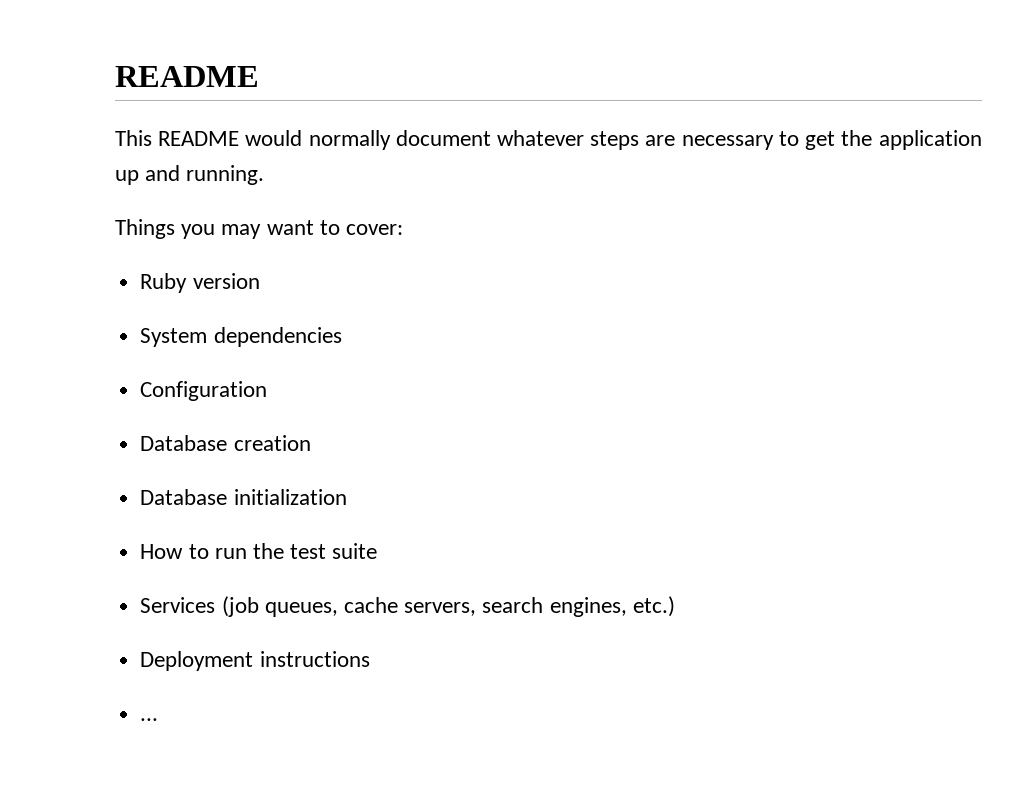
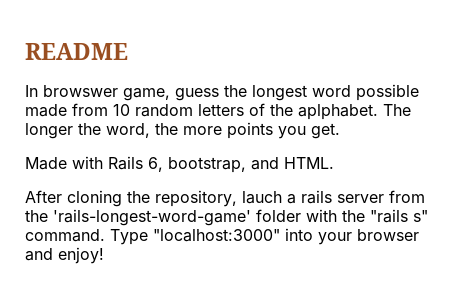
[115,130,982,150] [115,165,265,185] [115,219,404,239] [140,273,260,293] [140,327,342,347] [140,381,268,401] [140,435,311,451] [140,489,347,505] [140,543,378,559] [140,596,675,617] [140,651,370,671] [140,718,159,721] This README would normally document whatever steps are necessary to get the application up and running. // Things you may want to cover: // Ruby version // System dependencies // Configuration // Database creation // Database initialization // How to run the test suite // Services (job queues, cache servers, search engines, etc.) // Deployment instructions // ... -> [25,84,419,101] [25,103,411,120] [25,122,340,139] [25,156,334,173] [25,190,425,207] [25,209,428,226] [25,228,419,245] [25,247,104,264] In browswer game, guess the longest word possible made from 10 random letters of the aplphabet. The longer the word, the more points you get. // Made with Rails 6, bootstrap, and HTML. // After cloning the repository, lauch a rails server from the 'rails-longest-word-game' folder with the "rails s" command. Type "localhost:3000" into your browser and enjoy!

